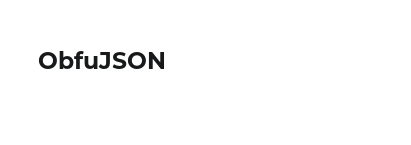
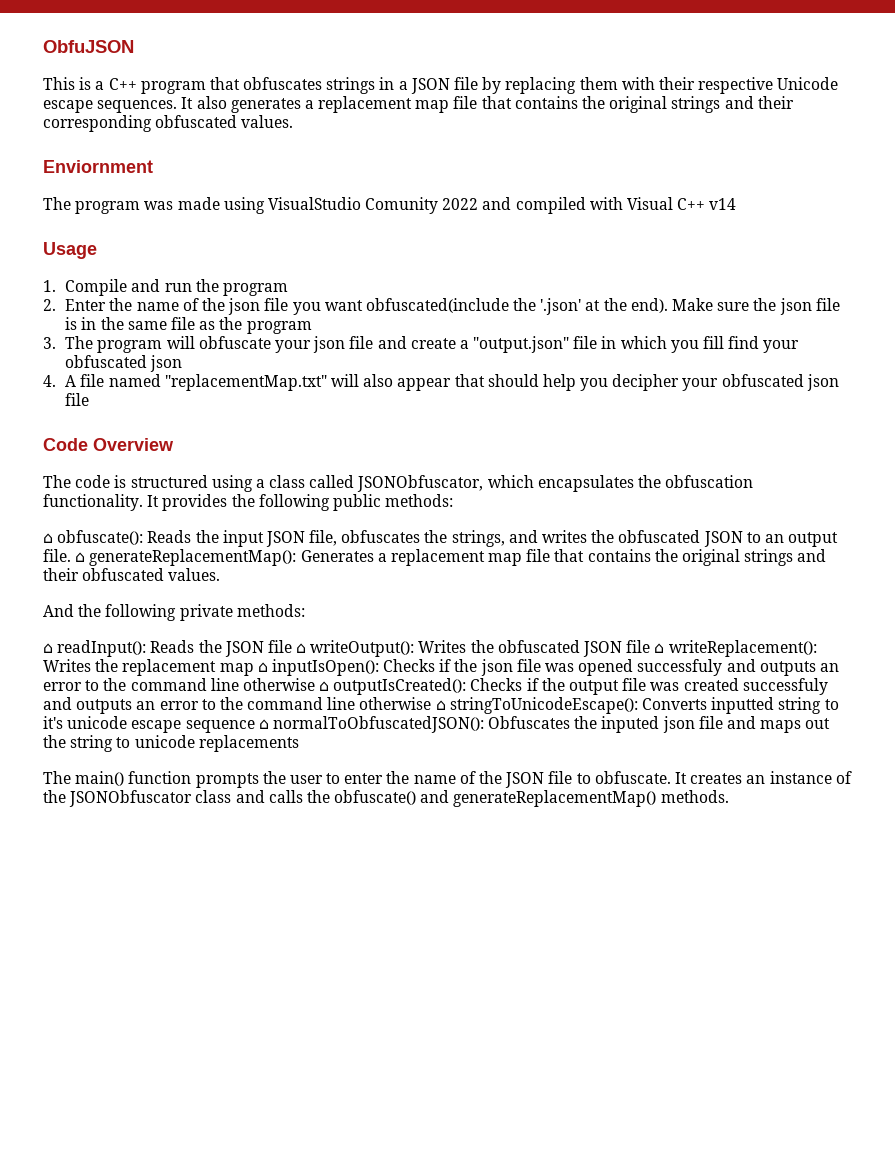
(166, 60) none -> [43,77,839,94] [43,96,794,113] [43,115,294,132] [43,160,153,173] [43,197,737,214] [43,242,97,259] [43,279,288,296] [43,298,840,315] [65,317,312,334] [43,336,800,353] [65,355,183,372] [43,374,839,391] [65,393,90,406] [43,438,174,451] [43,475,754,492] [43,494,454,511] [43,530,839,547] [43,549,827,566] [43,568,221,581] [43,604,305,621] [43,640,817,657] [43,659,839,676] [43,678,828,695] [43,697,839,714] [43,716,831,733] [43,735,299,752] [43,771,852,788] [43,790,729,807] // This is a C++ program that obfuscates strings in a JSON file by replacing them with their respective Unicode escape sequences. It also generates a replacement map file that contains the original strings and their corresponding obfuscated values. // Enviornment // The program was made using VisualStudio Comunity 2022 and compiled with Visual C++ v14 // Usage // 1. Compile and run the program // 2. Enter the name of the json file you want obfuscated(include the '.json' at the end). Make sure the json file is in the same file as the program // 3. The program will obfuscate your json file and create a "output.json" file in which you fill find your obfuscated json // 4. A file named "replacementMap.txt" will also appear that should help you decipher your obfuscated json file // Code Overview // The code is structured using a class called JSONObfuscator, which encapsulates the obfuscation functionality. It provides the following public methods: // ⌂ obfuscate(): Reads the input JSON file, obfuscates the strings, and writes the obfuscated JSON to an output file. ⌂ generateReplacementMap(): Generates a replacement map file that contains the original strings and their obfuscated values. // And the following private methods: // ⌂ readInput(): Reads the JSON file ⌂ writeOutput(): Writes the obfuscated JSON file ⌂ writeReplacement(): Writes the replacement map ⌂ inputIsOpen(): Checks if the json file was opened successfuly and outputs an error to the command line otherwise ⌂ outputIsCreated(): Checks if the output file was created successfuly and outputs an error to the command line otherwise ⌂ stringToUnicodeEscape(): Converts inputted string to it's unicode escape sequence ⌂ normalToObfuscatedJSON(): Obfuscates the inputed json file and maps out the string to unicode replacements // The main() function prompts the user to enter the name of the JSON file to obfuscate. It creates an instance of the JSONObfuscator class and calls the obfuscate() and generateReplacementMap() methods.

